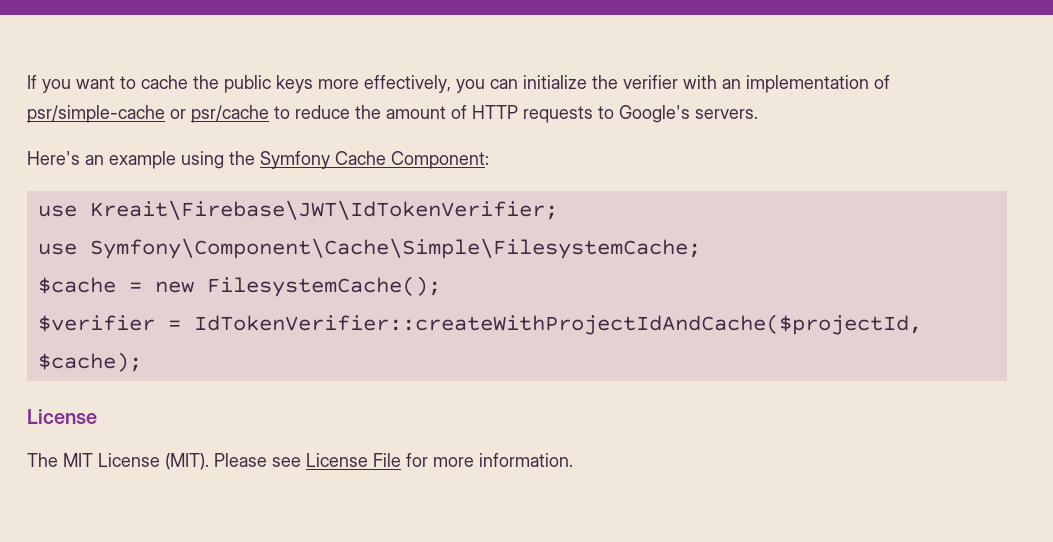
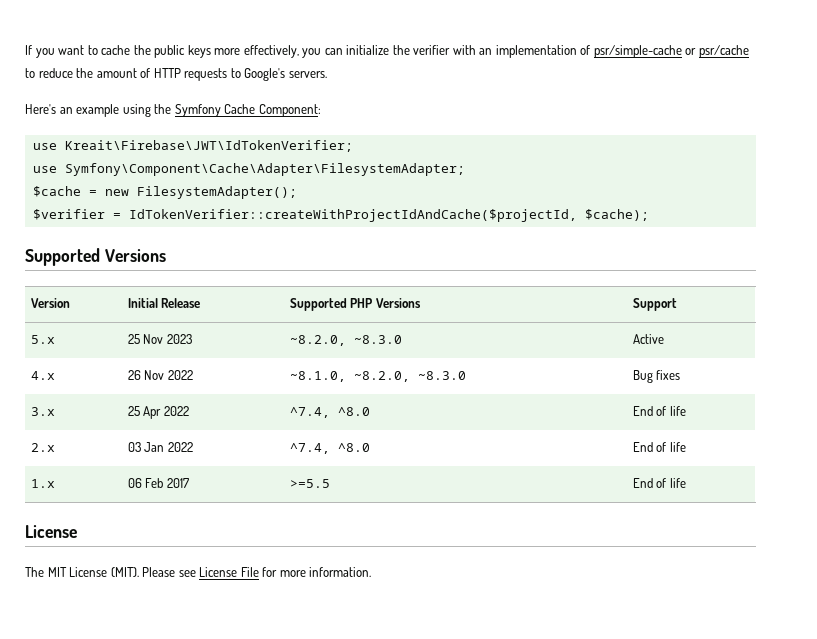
[89,238,701,259] Symfony\Component\Cache\Simple\FilesystemCache; -> [64,163,465,176] Symfony\Component\Cache\Adapter\FilesystemAdapter;
[206,276,441,297] FilesystemCache(); -> [136,186,297,199] FilesystemAdapter();
(142, 362) none -> [25,248,166,266] [30,298,70,308] [127,298,201,308] [289,298,421,311] [632,298,677,311] [30,335,55,344] [127,334,192,344] [289,335,402,346] [632,334,664,344] [30,371,55,380] [127,370,193,380] [289,371,466,382] [632,370,681,383] [30,407,55,416] [127,406,189,419] [289,407,370,418] [632,406,686,416] [30,443,55,452] [127,442,193,452] [289,443,370,454] [632,442,686,452] [30,479,55,488] [127,478,189,488] [289,479,330,488] [632,478,686,488] // Supported Versions // Version | Initial Release | Supported PHP Versions | Support // 5.x | 25 Nov 2023 | ~8.2.0, ~8.3.0 | Active // 4.x | 26 Nov 2022 | ~8.1.0, ~8.2.0, ~8.3.0 | Bug fixes // 3.x | 25 Apr 2022 | ^7.4, ^8.0 | End of life // 2.x | 03 Jan 2022 | ^7.4, ^8.0 | End of life // 1.x | 06 Feb 2017 | >=5.5 | End of life

